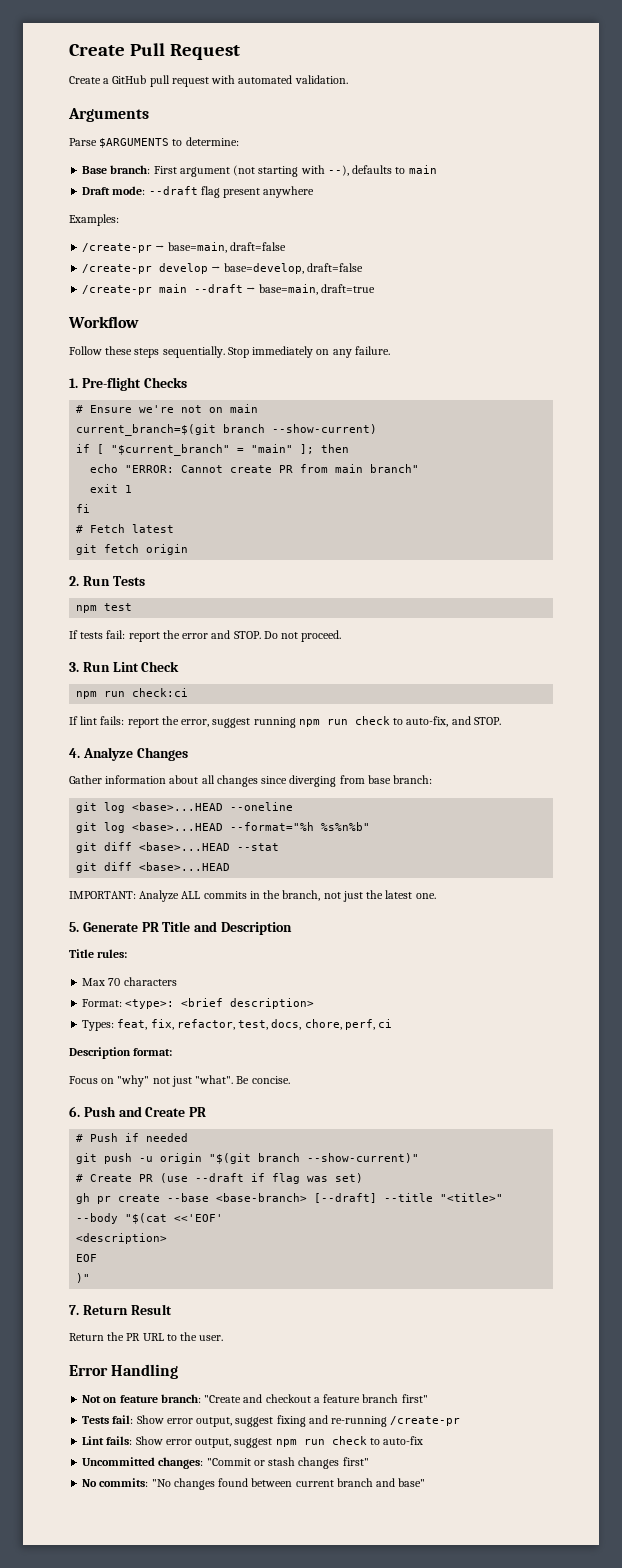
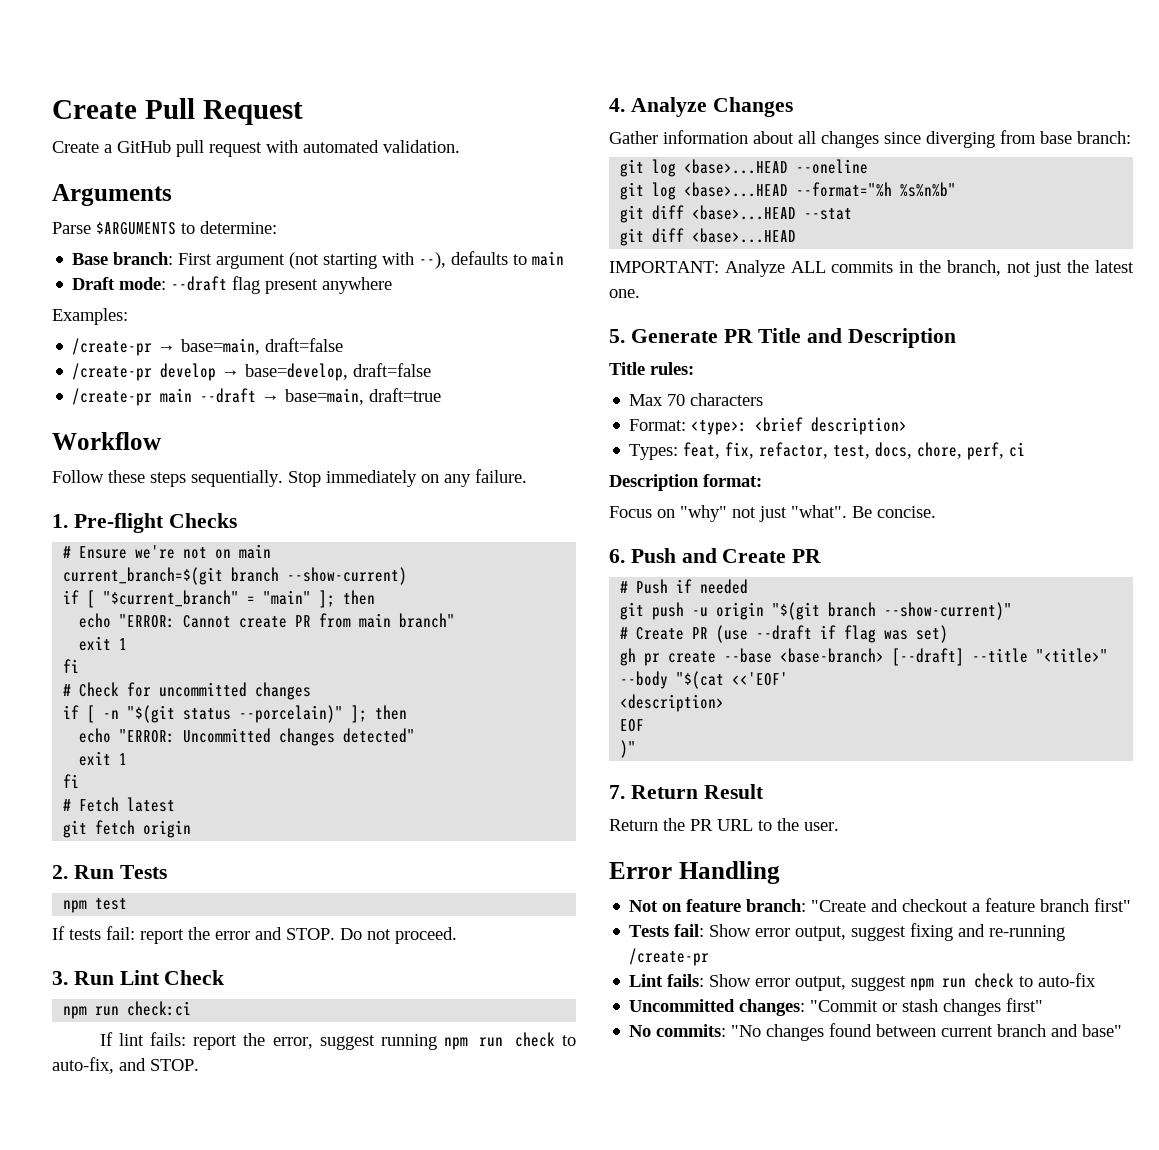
(91, 508) none -> [63,682,312,700] [63,705,408,723] [79,728,416,746] [79,751,128,766] [63,774,80,788] // # Check for uncommitted changes // if [ -n "$(git status --porcelain)" ]; then // echo "ERROR: Uncommitted changes detected" // exit 1 // fi

